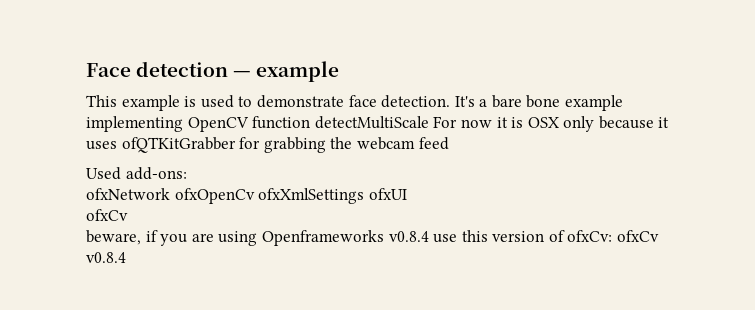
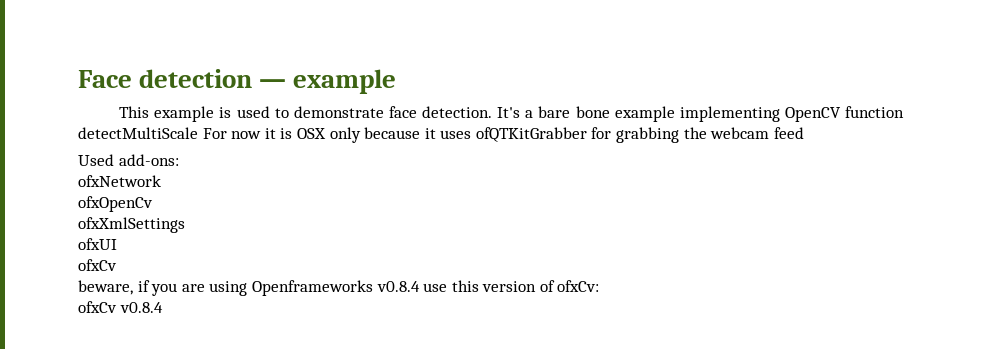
(170, 194) none -> (161, 181) //
(255, 196) none -> (153, 204) //
(365, 196) none -> (185, 225) //
(613, 236) none -> (600, 286) //

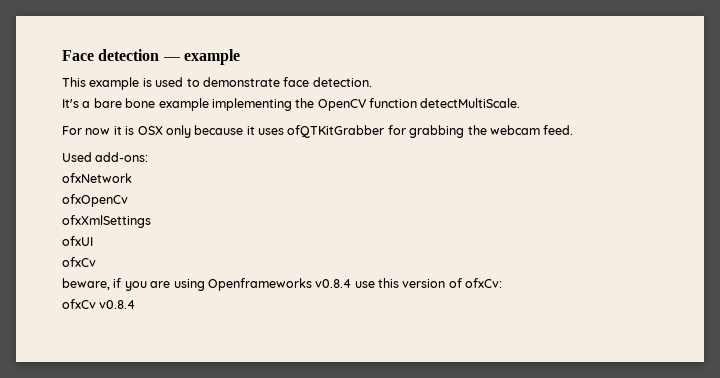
(493, 112) none -> (372, 82) //
(780, 114) none -> [295,98,315,108] the
[78,127,198,139] detectMultiScale -> [420,98,521,108] detectMultiScale. //
[773,127,804,139] feed -> [543,125,574,135] feed.

